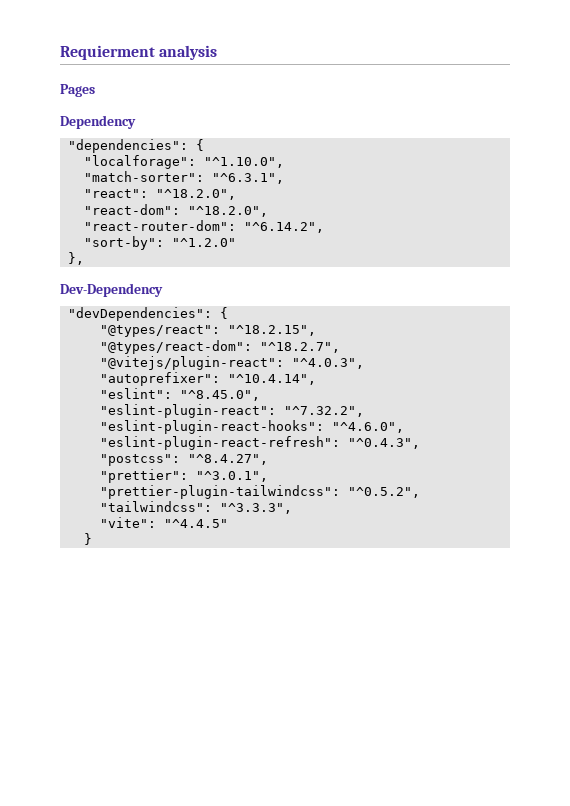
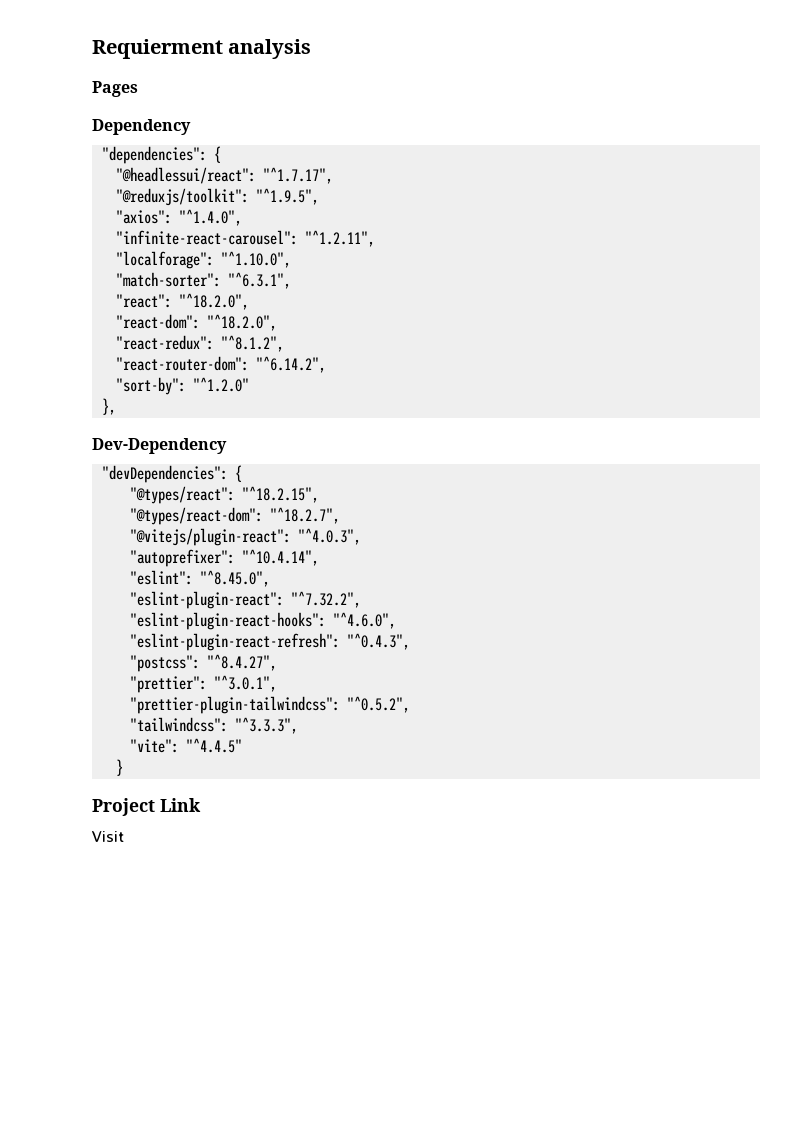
(205, 145) none -> [116,167,334,184] [116,188,320,206] [116,209,243,226] [116,230,376,247] // "@headlessui/react": "^1.7.17", // "@reduxjs/toolkit": "^1.9.5", // "axios": "^1.4.0", // "infinite-react-carousel": "^1.2.11",
(269, 211) none -> [116,335,285,352] // "react-redux": "^8.1.2",
(93, 539) none -> [92,798,201,816] [92,831,124,842] // Project Link // Visit

